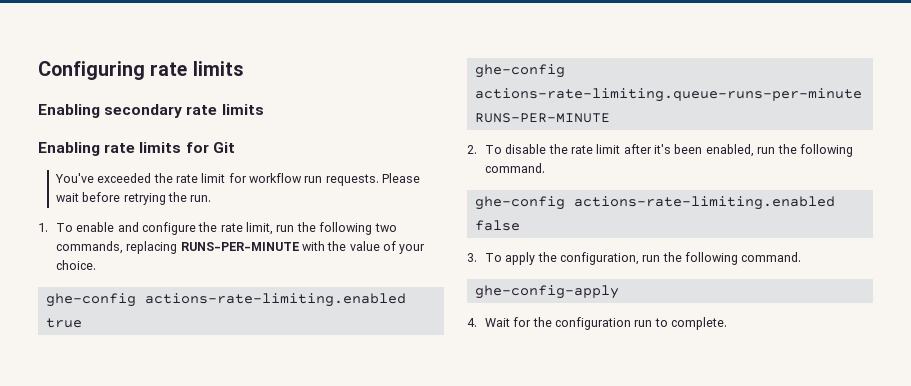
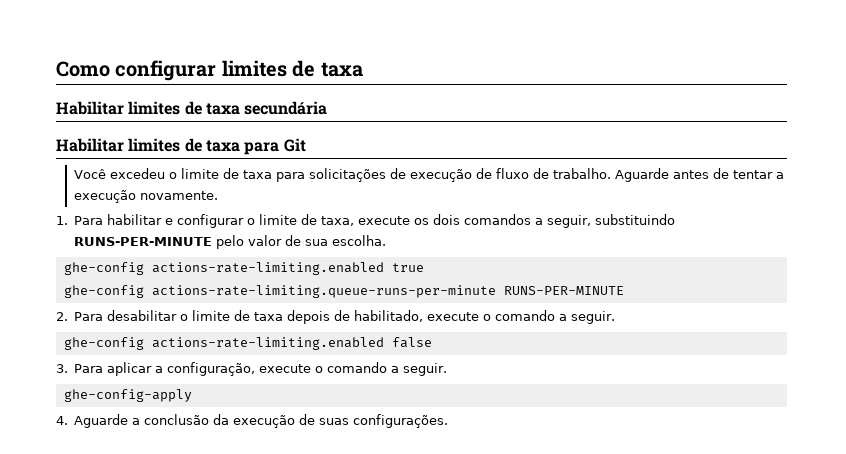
[38,61,243,80] [38,104,264,118] [38,142,235,156] [54,173,421,186] [55,192,212,205] [38,222,397,235] [55,241,426,254] [55,260,96,270] Configuring rate limits // Enabling secondary rate limits // Enabling rate limits for Git // You've exceeded the rate limit for workflow run requests. Please wait before retrying the run. // 1. To enable and configure the rate limit, run the following two commands, replacing RUNS-PER-MINUTE with the value of your choice. -> [56,60,363,81] [56,101,328,115] [56,138,306,155] [73,168,784,182] [73,190,218,203] [56,214,676,228] [74,235,387,249] Como configurar limites de taxa // Habilitar limites de taxa secundária // Habilitar limites de taxa para Git // Você excedeu o limite de taxa para solicitações de execução de fluxo de trabalho. Aguarde antes de tentar a execução novamente. // 1. Para habilitar e configurar o limite de taxa, execute os dois comandos a seguir, substituindo RUNS-PER-MINUTE pelo valor de sua escolha.
[484,144,853,157] [484,163,545,173] [474,196,835,210] [474,220,520,231] [467,252,802,265] [474,285,619,299] [467,317,728,330] To disable the rate limit after it's been enabled, run the following command. // ghe-config actions-rate-limiting.enabled false // 3. To apply the configuration, run the following command. // ghe-config-apply // 4. Wait for the configuration run to complete. -> [74,310,616,324] [63,337,432,350] [56,362,448,376] [63,389,192,402] [56,414,449,428] Para desabilitar o limite de taxa depois de habilitado, execute o comando a seguir. // ghe-config actions-rate-limiting.enabled false // 3. Para aplicar a configuração, execute o comando a seguir. // ghe-config-apply // 4. Aguarde a conclusão da execução de suas configurações.

